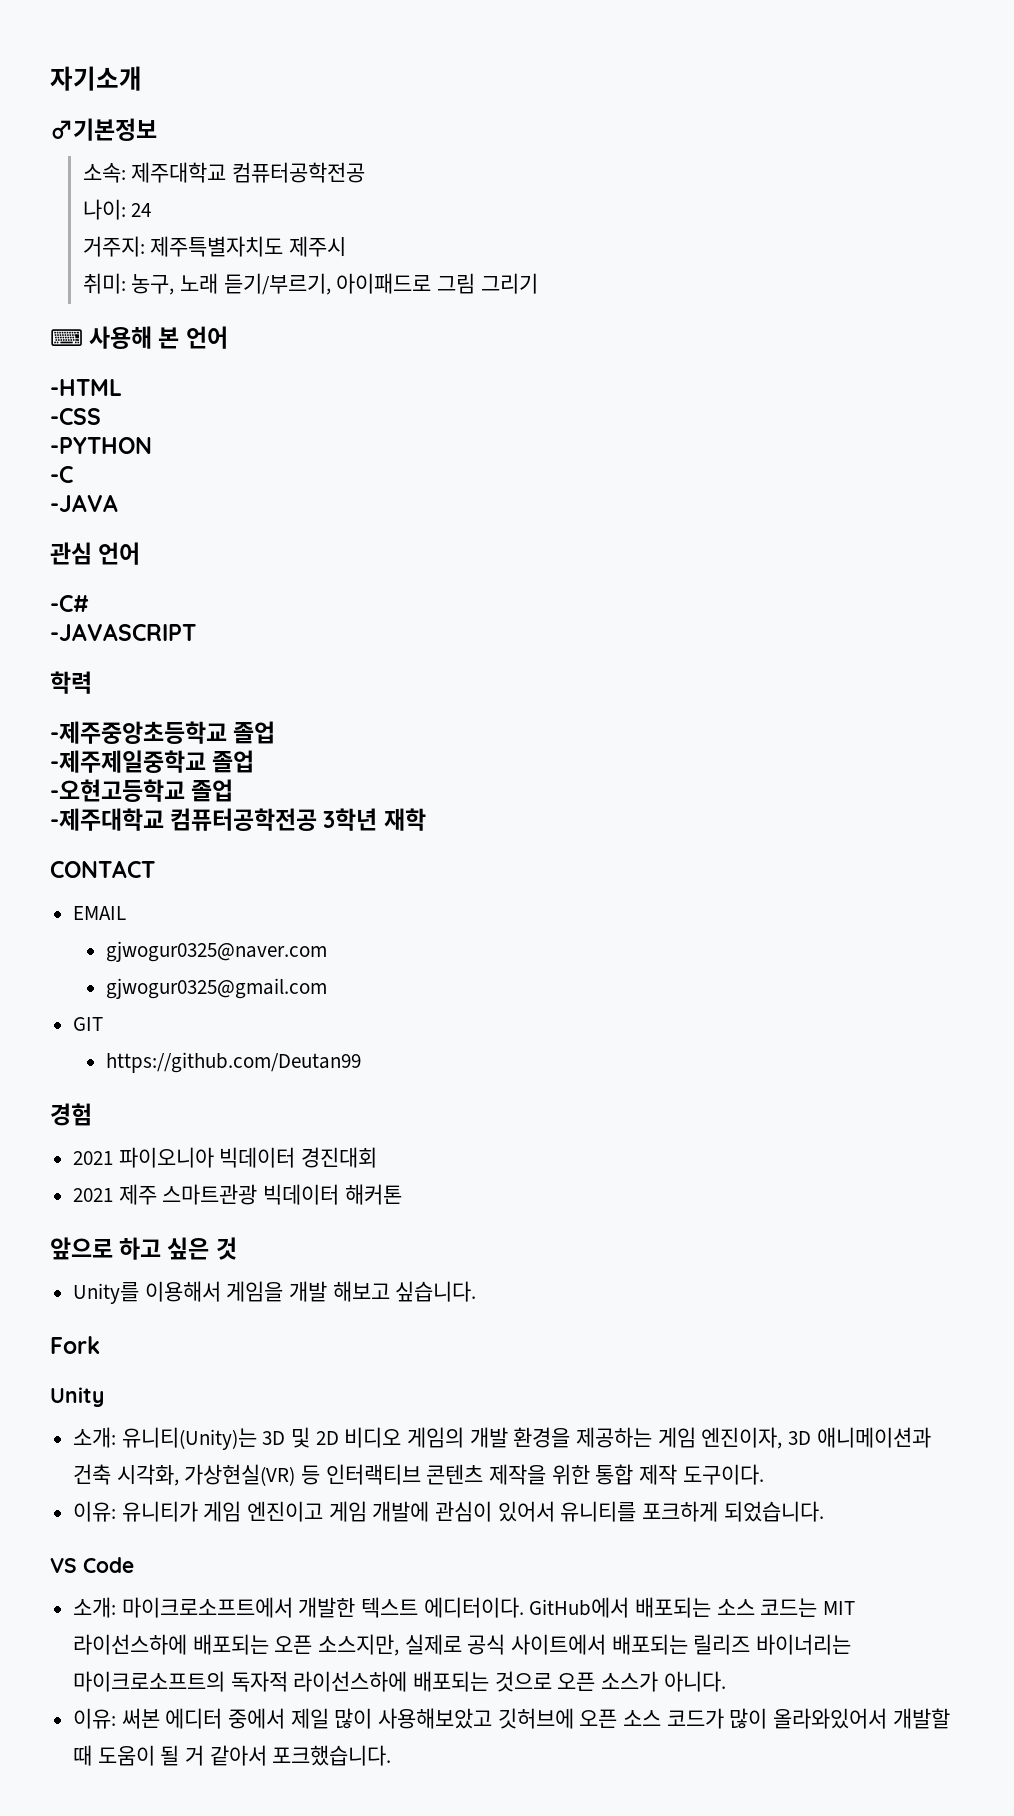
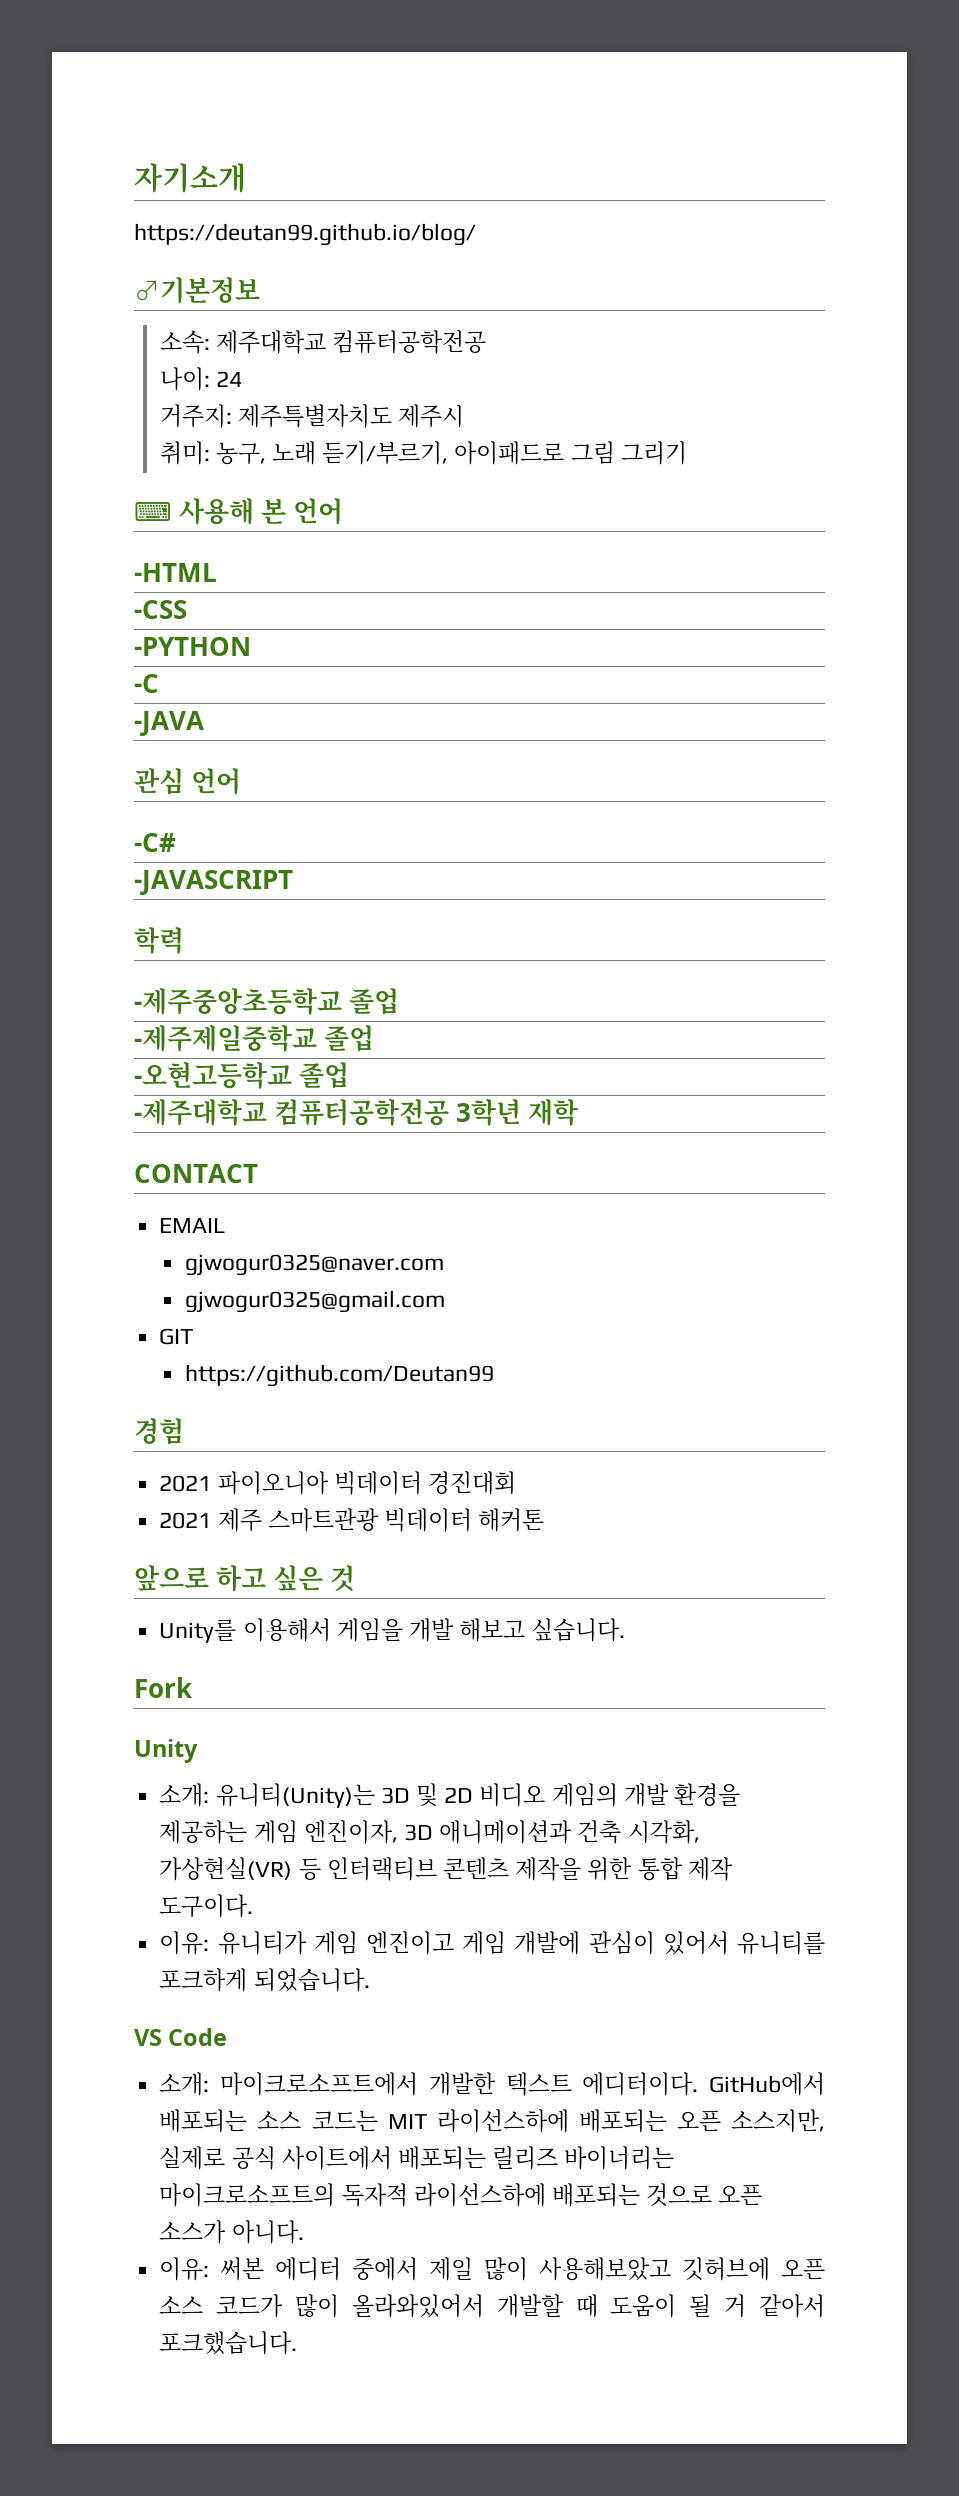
(142, 78) none -> [134,223,476,246] // https://deutan99.github.io/blog/

